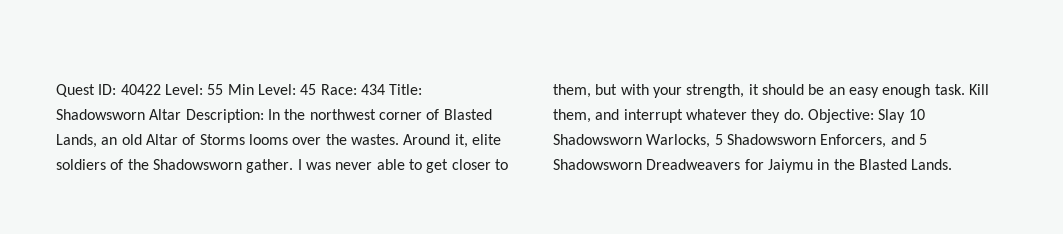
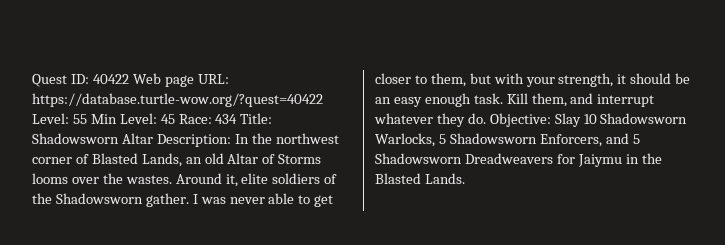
(161, 89) none -> [132,73,229,87] [32,93,323,107] Web page URL: https://database.turtle-wow.org/?quest=40422

